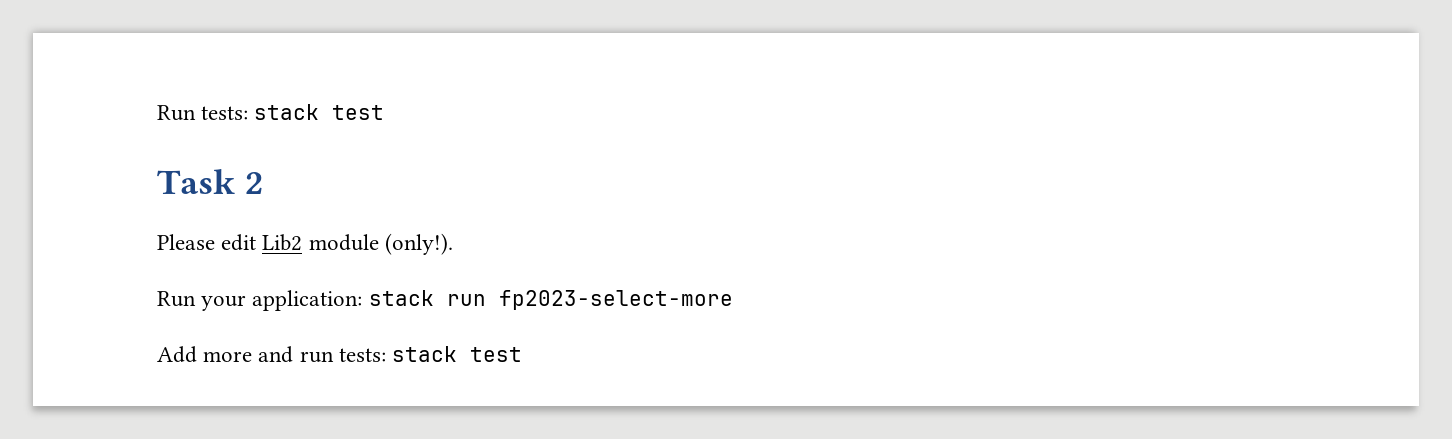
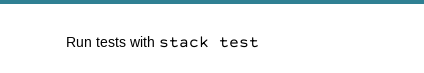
[157,104,385,121] [157,169,264,194] [157,233,453,255] [157,290,733,311] [157,346,523,363] Run tests: stack test // Task 2 // Please edit Lib2 module (only!). // Run your application: stack run fp2023-select-more // Add more and run tests: stack test -> [66,36,259,48] Run tests with stack test

